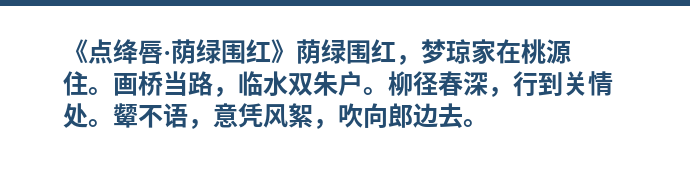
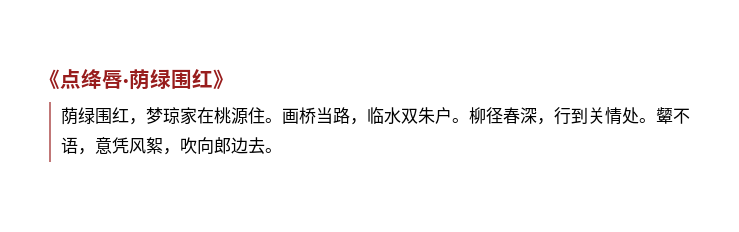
(296, 51) none -> (234, 79) //

